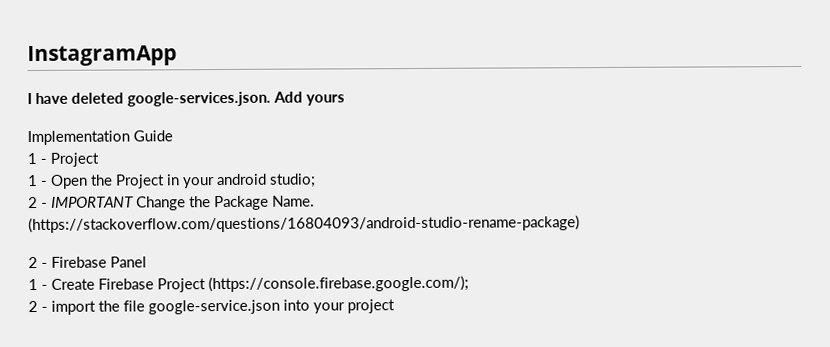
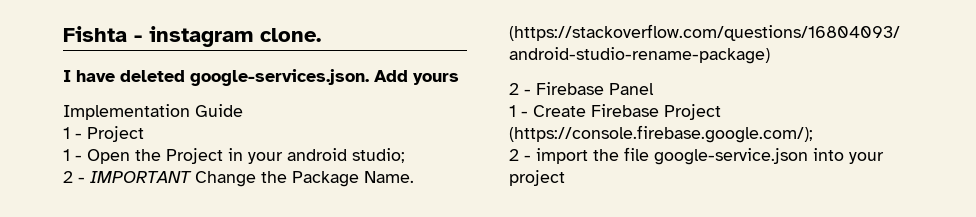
[27,45,177,67] InstagramApp -> [63,26,321,47] Fishta - instagram clone.

